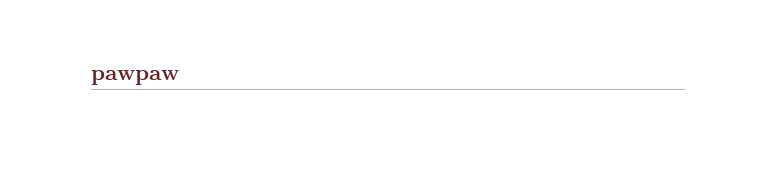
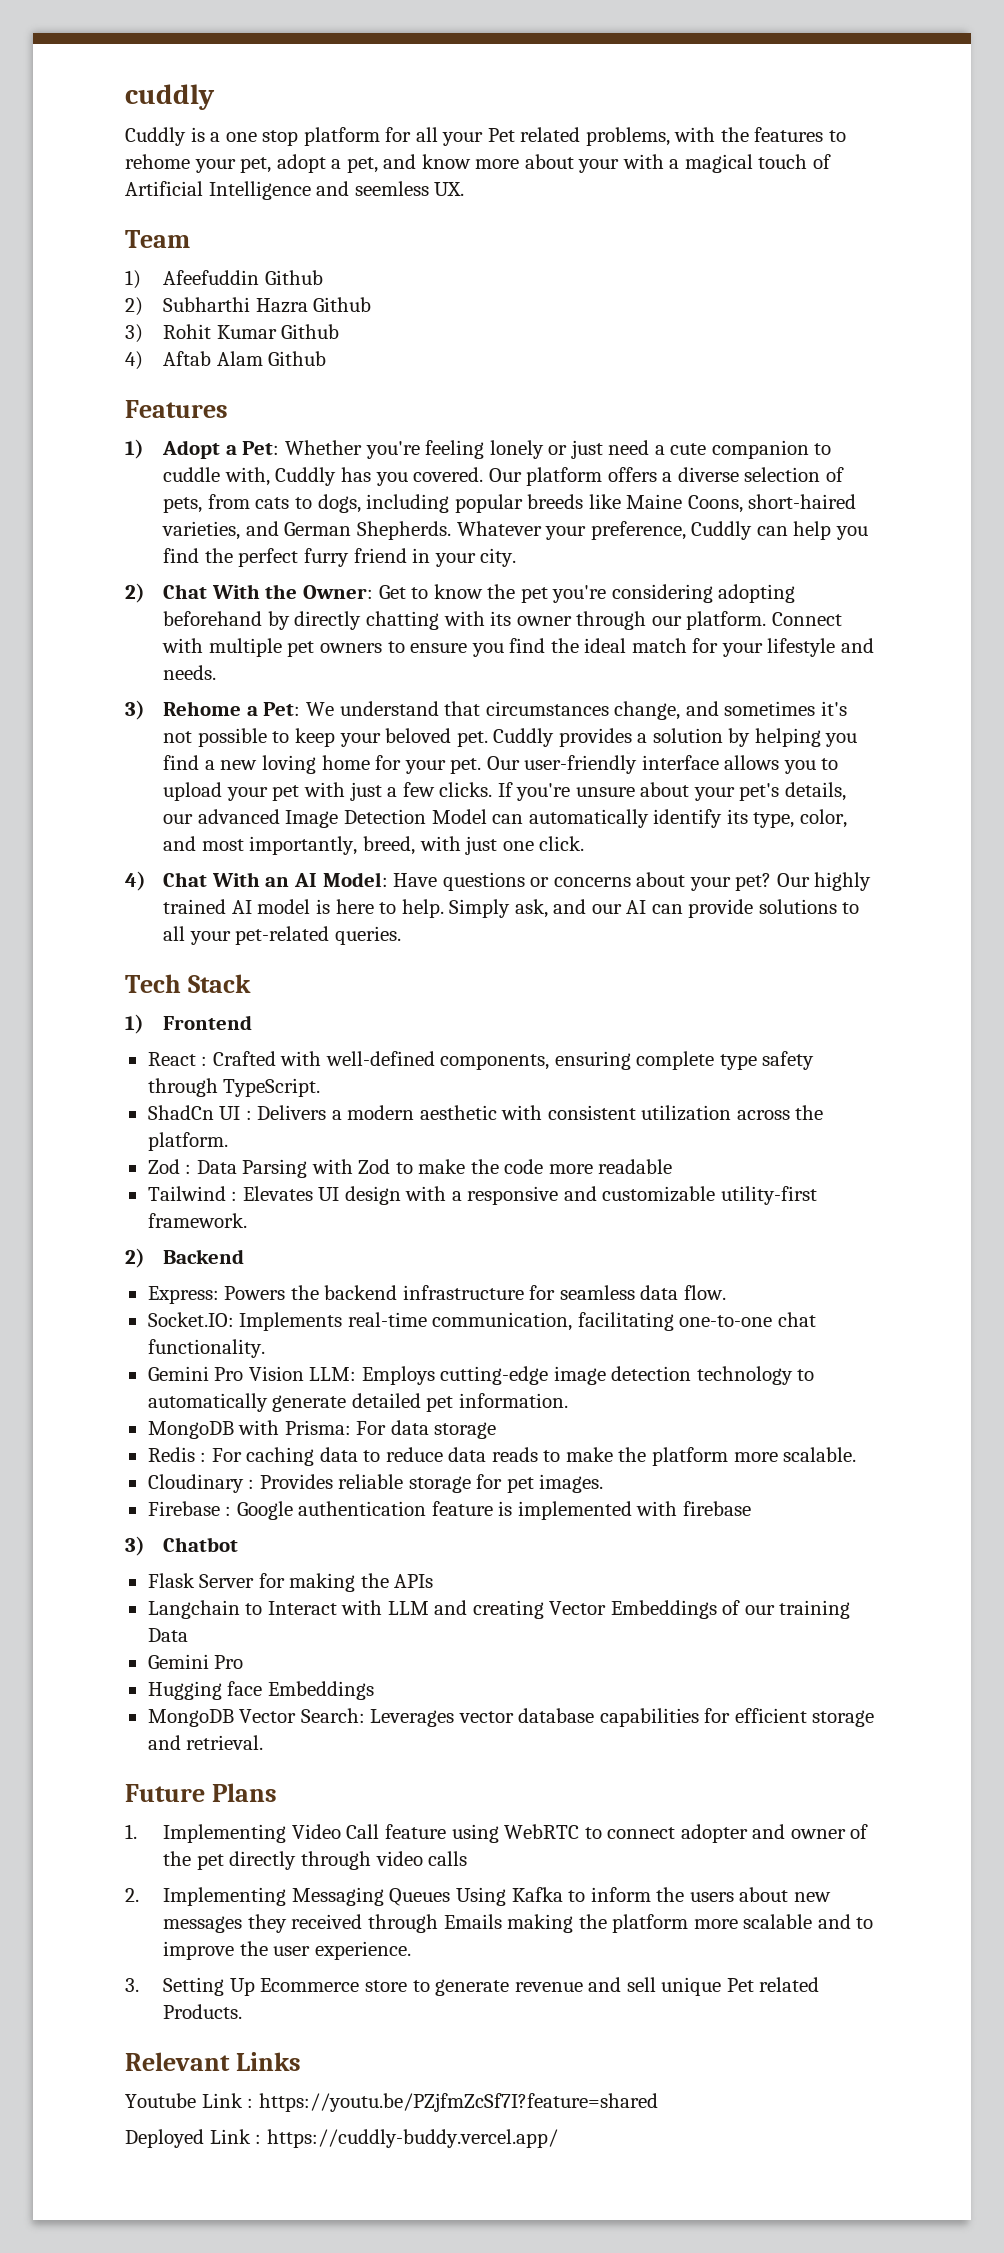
[91,70,179,85] pawpaw -> [125,84,215,110] [125,127,847,146] [125,154,832,173] [125,181,465,200] [125,230,190,248] [125,270,323,289] [125,297,372,316] [125,324,340,343] [125,351,327,370] [125,400,228,418] [125,439,832,459] [163,467,844,486] [163,494,857,513] [162,521,868,540] [163,548,517,567] [125,583,796,603] [163,611,842,630] [162,638,874,657] [163,665,217,680] [125,700,847,720] [163,728,858,747] [163,755,839,774] [163,782,846,801] [163,809,847,828] [163,836,585,855] [125,871,872,891] [163,899,860,918] [163,926,402,945] [125,974,251,993] [125,1014,253,1034] [147,1051,815,1070] [147,1078,321,1097] [147,1105,824,1121] [147,1132,228,1151] [147,1159,673,1178] [147,1186,817,1205] [147,1213,247,1228] [125,1248,245,1268] [147,1285,726,1304] [147,1312,816,1331] [147,1339,265,1358] [147,1366,815,1385] [147,1393,568,1412] [147,1420,497,1439] [147,1447,857,1466] [147,1474,604,1493] [147,1501,751,1520] [125,1536,239,1556] [147,1573,434,1592] [147,1600,851,1619] [147,1628,188,1642] [147,1654,244,1669] [147,1681,374,1700] [147,1708,875,1727] [147,1735,264,1750] [125,1783,277,1802] [125,1824,869,1843] [163,1851,468,1870] [125,1887,831,1906] [163,1914,874,1933] [163,1941,412,1960] [125,1977,820,1996] [163,2004,243,2019] [125,2052,301,2071] [125,2093,658,2112] [125,2129,558,2148] cuddly // Cuddly is a one stop platform for all your Pet related problems, with the features to rehome your pet, adopt a pet, and know more about your with a magical touch of Artificial Intelligence and seemless UX. // Team // 1) Afeefuddin Github // 2) Subharthi Hazra Github // 3) Rohit Kumar Github // 4) Aftab Alam Github // Features // 1) Adopt a Pet: Whether you're feeling lonely or just need a cute companion to cuddle with, Cuddly has you covered. Our platform offers a diverse selection of pets, from cats to dogs, including popular breeds like Maine Coons, short-haired varieties, and German Shepherds. Whatever your preference, Cuddly can help you find the perfect furry friend in your city. // 2) Chat With the Owner: Get to know the pet you're considering adopting beforehand by directly chatting with its owner through our platform. Connect with multiple pet owners to ensure you find the ideal match for your lifestyle and needs. // 3) Rehome a Pet: We understand that circumstances change, and sometimes it's not possible to keep your beloved pet. Cuddly provides a solution by helping you find a new loving home for your pet. Our user-friendly interface allows you to upload your pet with just a few clicks. If you're unsure about your pet's details, our advanced Image Detection Model can automatically identify its type, color, and most importantly, breed, with just one click. // 4) Chat With an AI Model: Have questions or concerns about your pet? Our highly trained AI model is here to help. Simply ask, and our AI can provide solutions to all your pet-related queries. // Tech Stack // 1) Frontend // React : Crafted with well-defined components, ensuring complete type safety through TypeScript. // ShadCn UI : Delivers a modern aesthetic with consistent utilization across the platform. // Zod : Data Parsing with Zod to make the code more readable // Tailwind : Elevates UI design with a responsive and customizable utility-first framework. // 2) Backend // Express: Powers the backend infrastructure for seamless data flow. // Socket.IO: Implements real-time communication, facilitating one-to-one chat functionality. // Gemini Pro Vision LLM: Employs cutting-edge image detection technology to automatically generate detailed pet information. // MongoDB with Prisma: For data storage // Redis : For caching data to reduce data reads to make the platform more scalable. // Cloudinary : Provides reliable storage for pet images. // Firebase : Google authentication feature is implemented with firebase // 3) Chatbot // Flask Server for making the APIs // Langchain to Interact with LLM and creating Vector Embeddings of our training Data // Gemini Pro // Hugging face Embeddings // MongoDB Vector Search: Leverages vector database capabilities for efficient storage and retrieval. // Future Plans // 1. Implementing Video Call feature using WebRTC to connect adopter and owner of the pet directly through video calls // 2. Implementing Messaging Queues Using Kafka to inform the users about new messages they received through Emails making the platform more scalable and to improve the user experience. // 3. Setting Up Ecommerce store to generate revenue and sell unique Pet related Products. // Relevant Links // Youtube Link : https://youtu.be/PZjfmZcSf7I?feature=shared // Deployed Link : https://cuddly-buddy.vercel.app/

